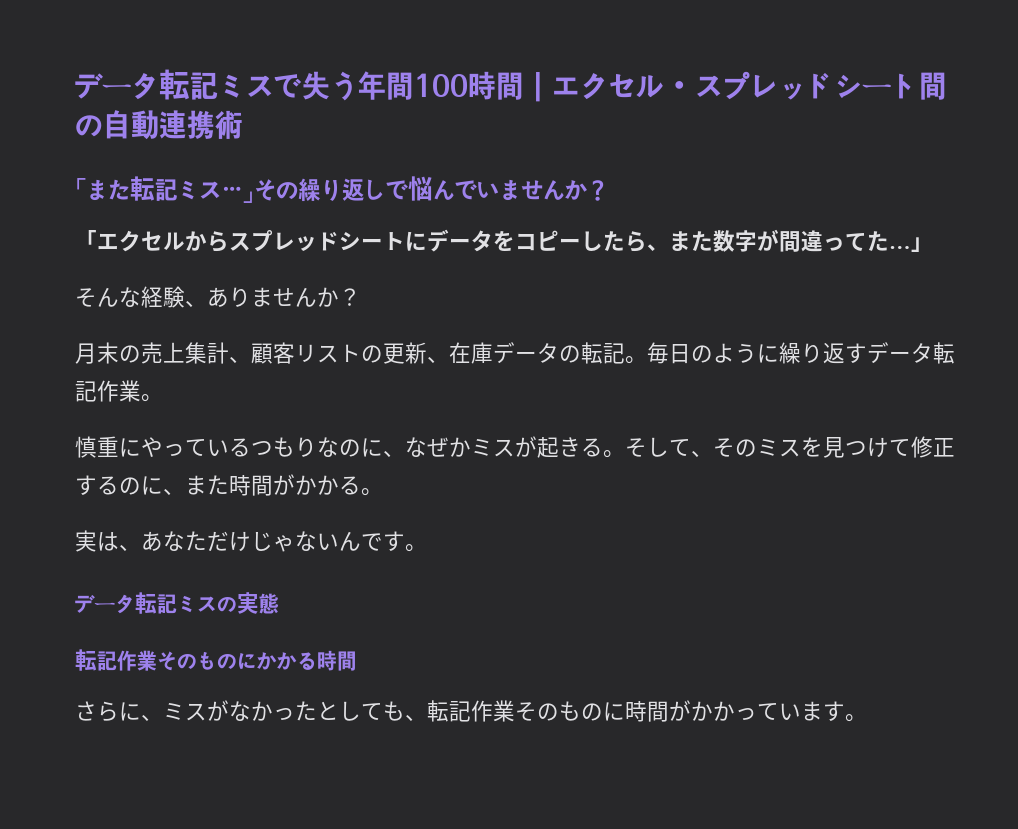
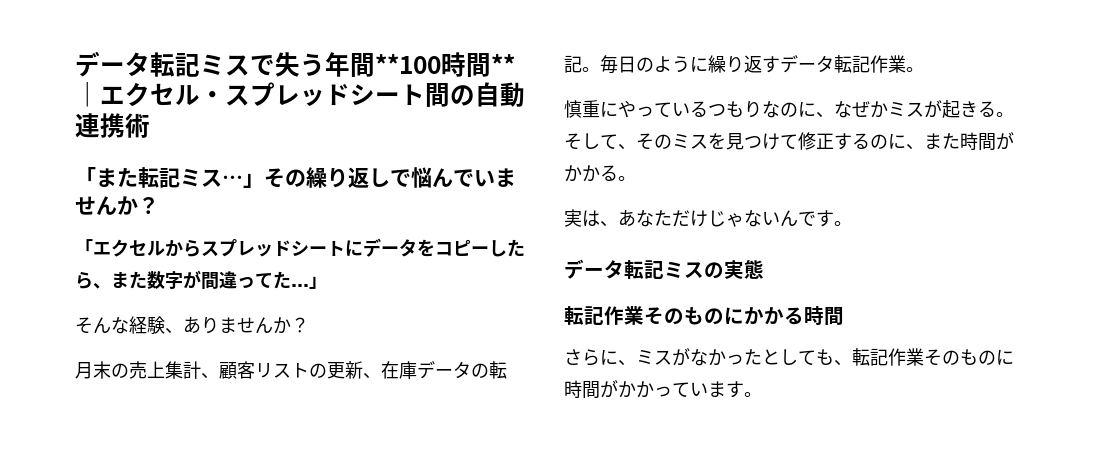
[414,71,524,100] 100時間 -> [375,52,515,77] **100時間**

